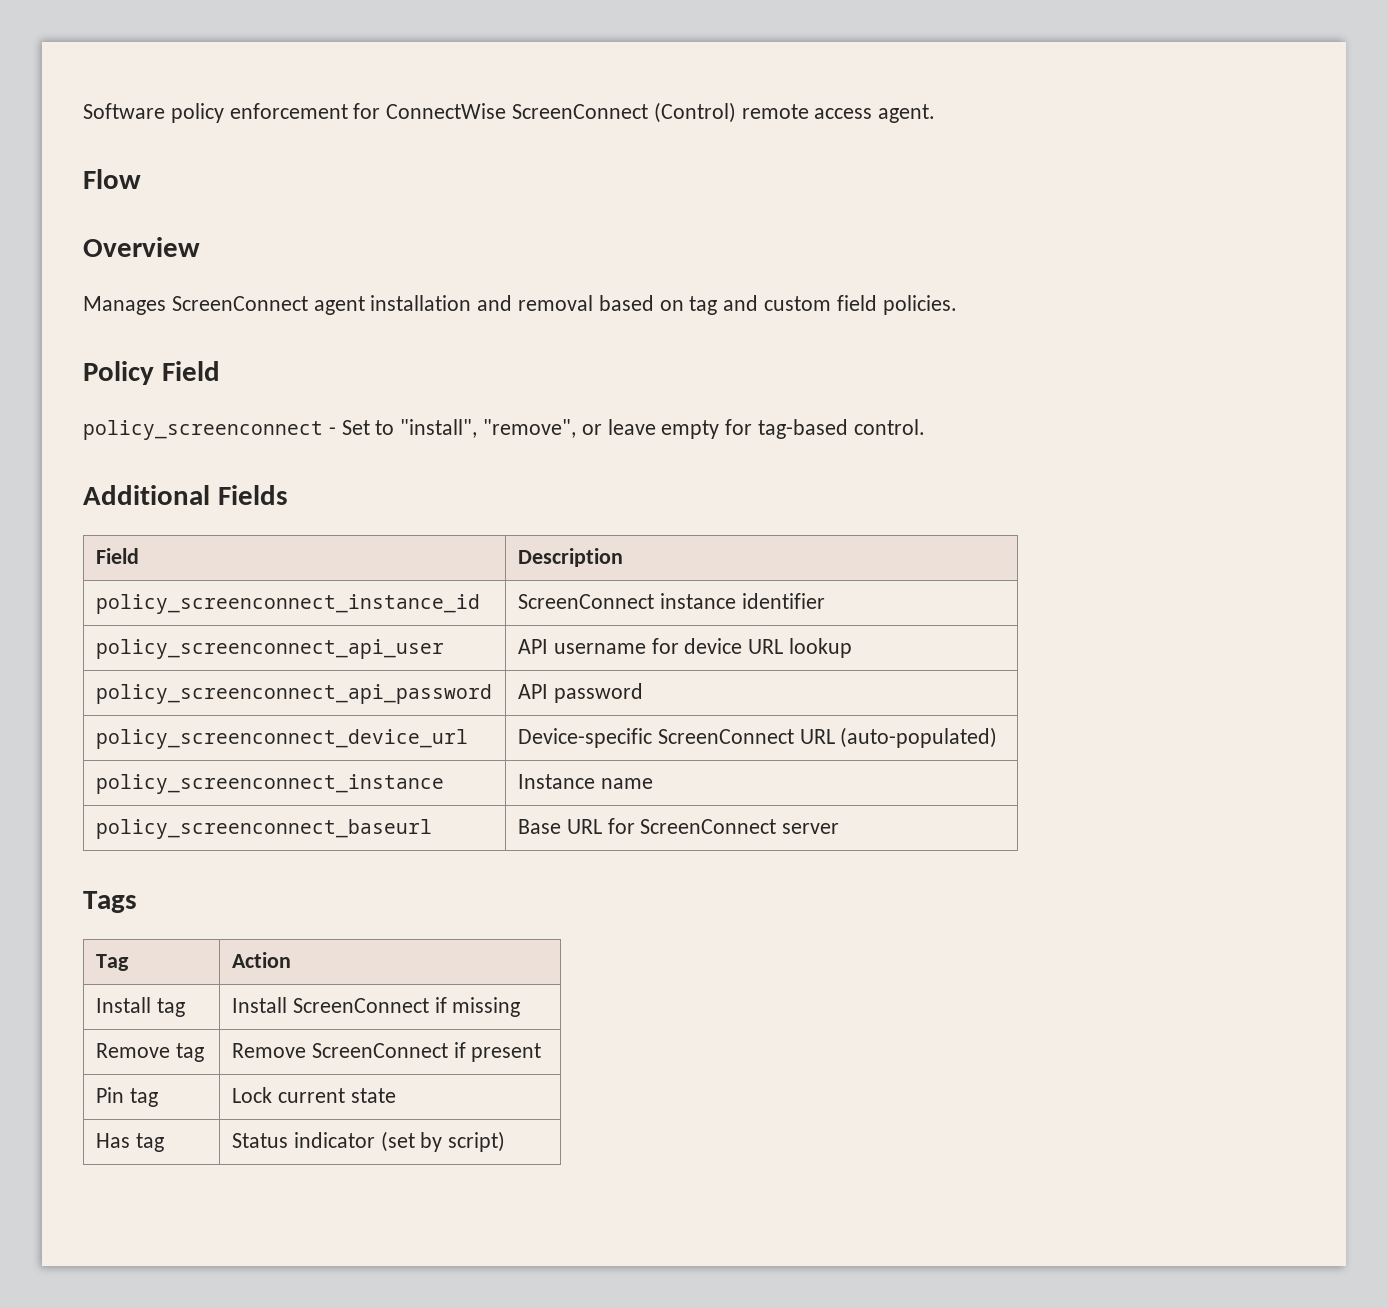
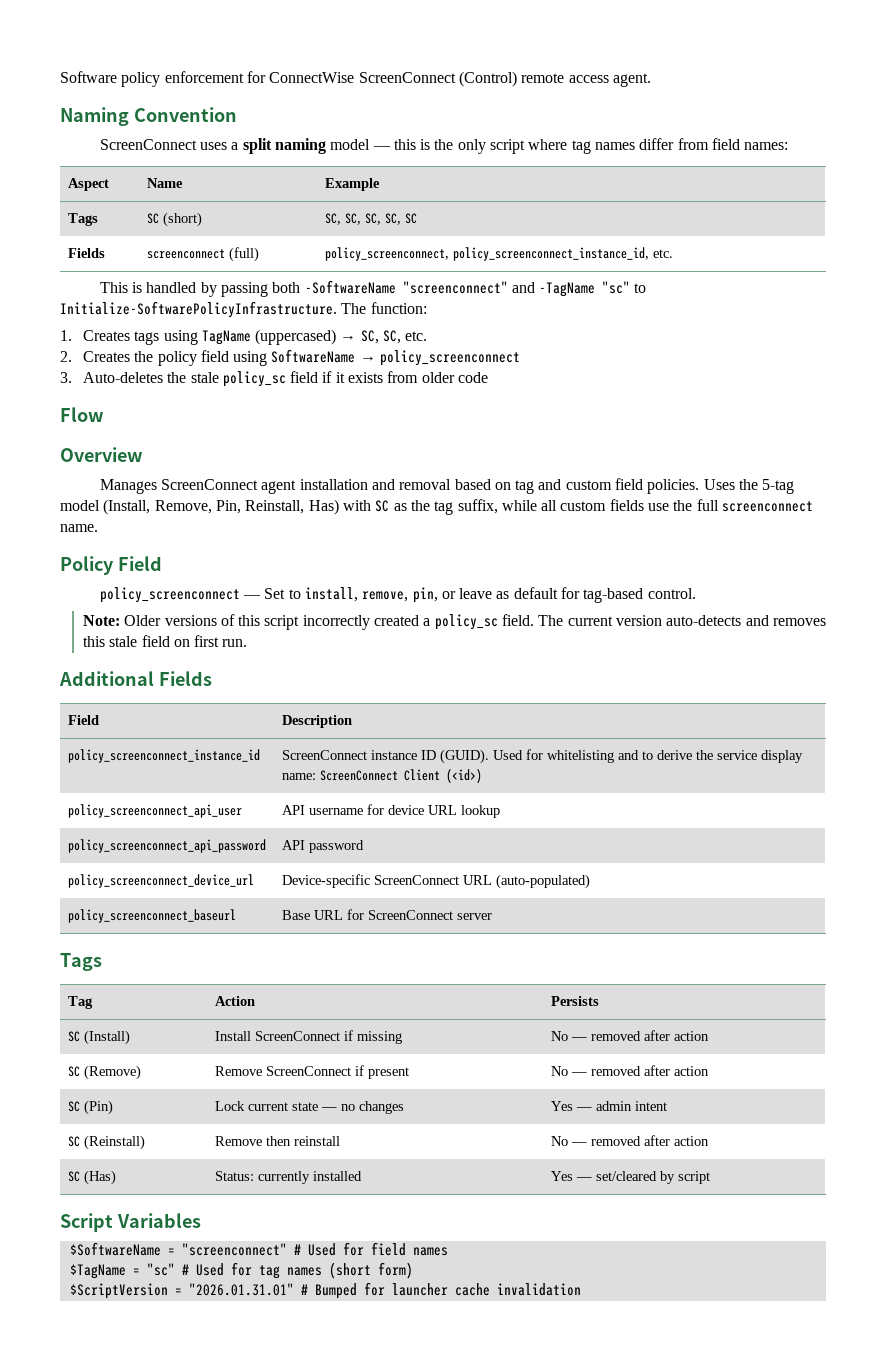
(936, 113) none -> [60,107,237,126] [99,138,789,154] [67,178,109,191] [146,178,183,188] [324,178,380,191] [67,213,98,226] [146,212,202,227] [324,213,417,225] [67,248,105,258] [146,247,259,262] [324,247,673,261] [99,280,647,297] [60,301,427,318] [60,329,428,345] [60,349,521,366] [60,371,489,387] // Naming Convention // ScreenConnect uses a split naming model — this is the only script where tag names differ from field names: // Aspect | Name | Example // Tags | SC (short) | SC, SC, SC, SC, SC // Fields | screenconnect (full) | policy_screenconnect, policy_screenconnect_instance_id, etc. // This is handled by passing both -SoftwareName "screenconnect" and -TagName "sc" to Initialize-SoftwarePolicyInfrastructure. The function: // 1. Creates tags using TagName (uppercased) → SC, SC, etc. // 2. Creates the policy field using SoftwareName → policy_screenconnect // 3. Auto-deletes the stale policy_sc field if it exists from older code
(957, 305) none -> [703,479,795,494] [60,499,814,515] [60,524,98,532] Uses the 5-tag model (Install, Remove, Pin, Reinstall, Has) with SC as the tag suffix, while all custom fields use the full screenconnect name.
[328,427,336,435] - -> [242,595,261,599] —
[400,419,925,439] "install", "remove", or leave empty for tag-based control. -> [304,587,696,603] [82,614,826,630] [82,635,248,647] install, remove, pin, or leave as default for tag-based control. // Note: Older versions of this script incorrectly created a policy_sc field. The current version auto-detects and removes this stale field on first run.
[741,593,825,609] identifier -> [420,749,803,764] [281,769,482,783] ID (GUID). Used for whitelisting and to derive the service display name: ScreenConnect Client (<id>)
[95,774,444,794] [517,774,653,789] // policy_screenconnect_instance | Instance name -> (590, 881) none
[95,997,185,1017] // Install tag -> [550,996,599,1006] [67,1030,130,1045] | Persists // SC (Install)
[95,1043,204,1062] [231,1042,542,1062] [95,1087,158,1107] [231,1087,396,1103] [95,1133,164,1152] [231,1131,506,1152] // Remove tag | Remove ScreenConnect if present // Pin tag | Lock current state // Has tag | Status indicator (set by script) -> [550,1030,709,1041] [67,1065,141,1080] [214,1065,409,1079] [550,1065,709,1076] [67,1100,113,1115] [214,1101,404,1114] [550,1101,667,1111] [67,1135,145,1150] [214,1136,340,1146] [550,1135,709,1146] [67,1170,116,1185] [214,1171,362,1184] [550,1171,710,1184] [60,1213,201,1232] [69,1242,448,1256] [69,1262,413,1279] [69,1282,581,1299] | No — removed after action // SC (Remove) | Remove ScreenConnect if present | No — removed after action // SC (Pin) | Lock current state — no changes | Yes — admin intent // SC (Reinstall) | Remove then reinstall | No — removed after action // SC (Has) | Status: currently installed | Yes — set/cleared by script // Script Variables // $SoftwareName = "screenconnect" # Used for field names // $TagName = "sc" # Used for tag names (short form) // $ScriptVersion = "2026.01.31.01" # Bumped for launcher cache invalidation

